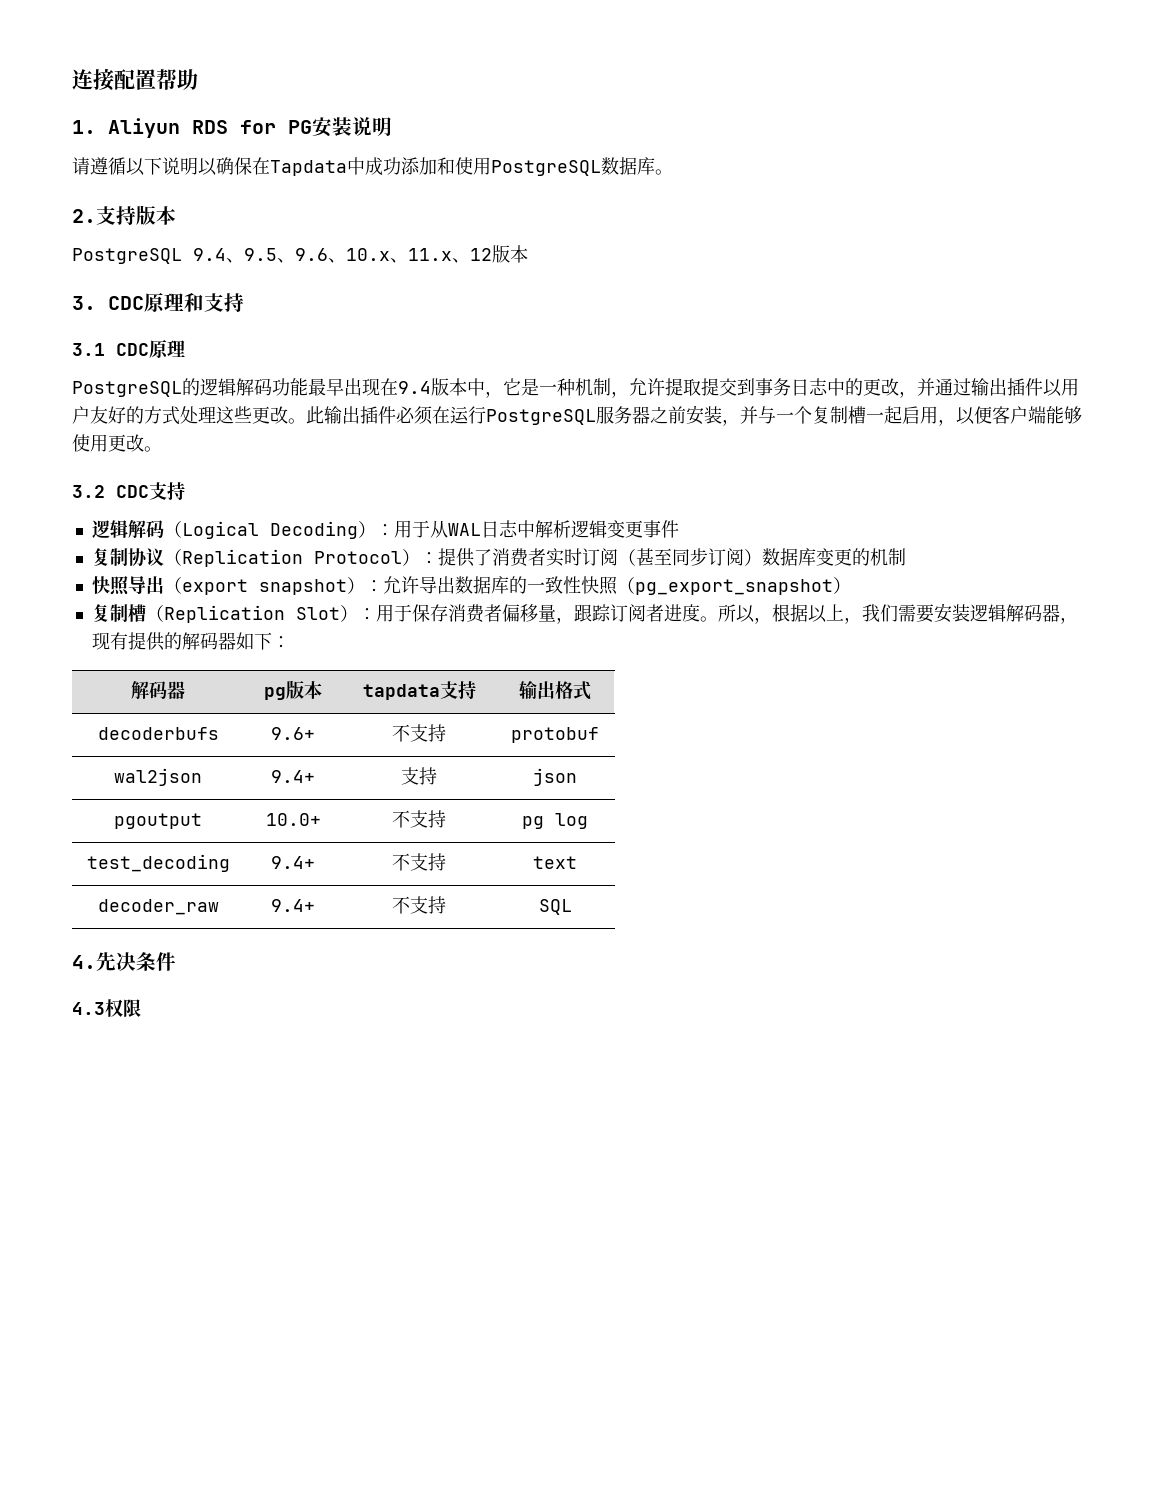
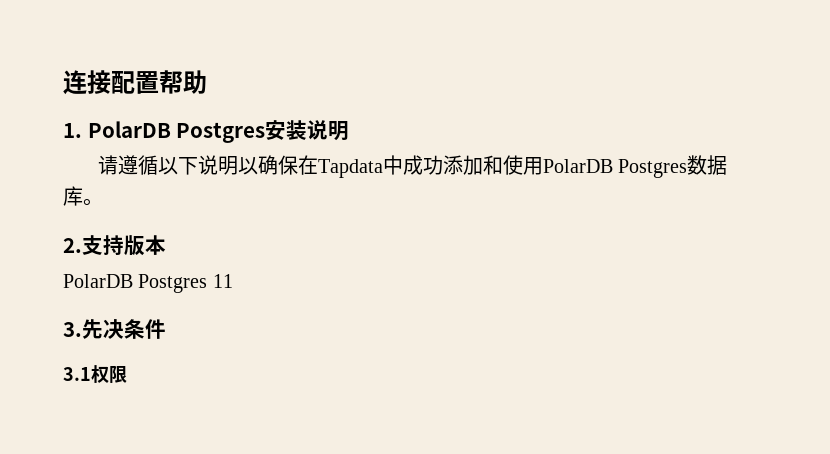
[108,118,312,138] Aliyun RDS for PG -> [87,121,266,143] PolarDB Postgres
[491,160,601,176] PostgreSQL -> [542,159,688,178] PolarDB Postgres
[72,245,528,264] [72,293,244,312] [72,340,185,358] [72,378,1079,398] [72,405,1082,426] [72,434,162,452] [72,482,185,500] [91,520,679,539] [91,548,906,567] [91,576,851,596] [91,603,1078,624] [91,632,290,651] [131,681,185,699] [264,680,322,700] [362,681,476,700] [519,680,591,700] [97,727,219,740] [271,727,315,740] [392,724,446,742] [511,727,599,743] [114,768,202,786] [271,770,315,783] [401,767,437,785] [533,768,577,786] [114,813,202,829] [265,813,321,826] [392,810,446,828] [522,813,588,829] [86,854,230,872] [271,856,315,869] [392,853,446,871] [533,856,577,869] [97,899,219,915] [271,899,315,912] [392,896,446,914] [538,899,572,915] [72,955,96,969] PostgreSQL 9.4、9.5、9.6、10.x、11.x、12版本 // 3. CDC原理和支持 // 3.1 CDC原理 // PostgreSQL的逻辑解码功能最早出现在9.4版本中，它是一种机制，允许提取提交到事务日志中的更改，并通过输出插件以用户友好的方式处理这些更改。此输出插件必须在运行PostgreSQL服务器之前安装，并与一个复制槽一起启用，以便客户端能够使用更改。 // 3.2 CDC支持 // 逻辑解码（Logical Decoding）：用于从WAL日志中解析逻辑变更事件 // 复制协议（Replication Protocol）：提供了消费者实时订阅（甚至同步订阅）数据库变更的机制 // 快照导出（export snapshot）：允许导出数据库的一致性快照（pg_export_snapshot） // 复制槽（Replication Slot）：用于保存消费者偏移量，跟踪订阅者进度。所以，根据以上，我们需要安装逻辑解码器，现有提供的解码器如下： // 解码器 | pg版本 | tapdata支持 | 输出格式 // decoderbufs | 9.6+ | 不支持 | protobuf // wal2json | 9.4+ | 支持 | json // pgoutput | 10.0+ | 不支持 | pg log // test_decoding | 9.4+ | 不支持 | text // decoder_raw | 9.4+ | 不支持 | SQL // 4. -> [63,274,233,293] [63,322,82,337] PolarDB Postgres 11 // 3.
[72,1002,105,1015] 4.3 -> [63,367,91,381] 3.1

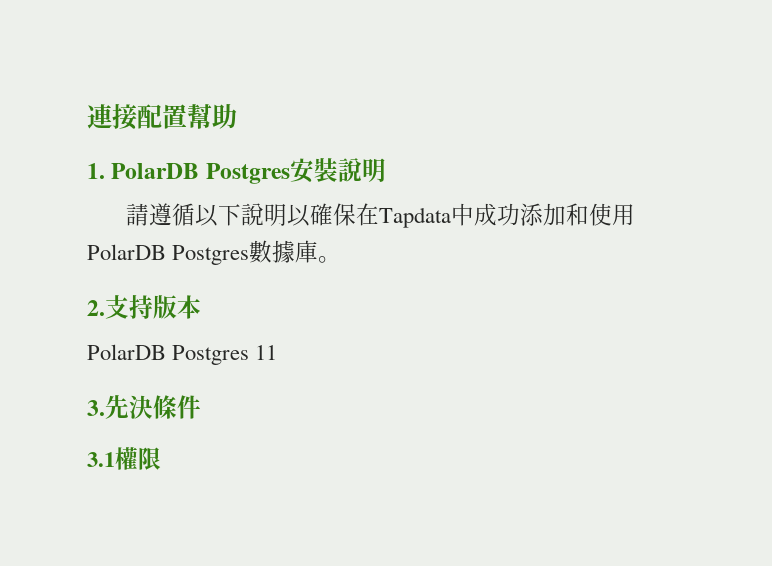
[63,70,183,95] 连接配置帮 -> [87,104,212,130] 連接配置幫
[286,120,329,140] 装说 -> [313,158,362,182] 裝說
[97,155,118,175] 请 -> [125,203,149,226] 請
[197,155,278,175] 说明以确 -> [240,203,333,227] 說明以確
[687,155,728,175] [63,186,83,206] 数据库 -> [249,240,319,263] 數據庫
[103,319,145,339] 决条 -> [129,395,177,419] 決條
[91,365,109,383] 权 -> [115,447,138,470] 權

